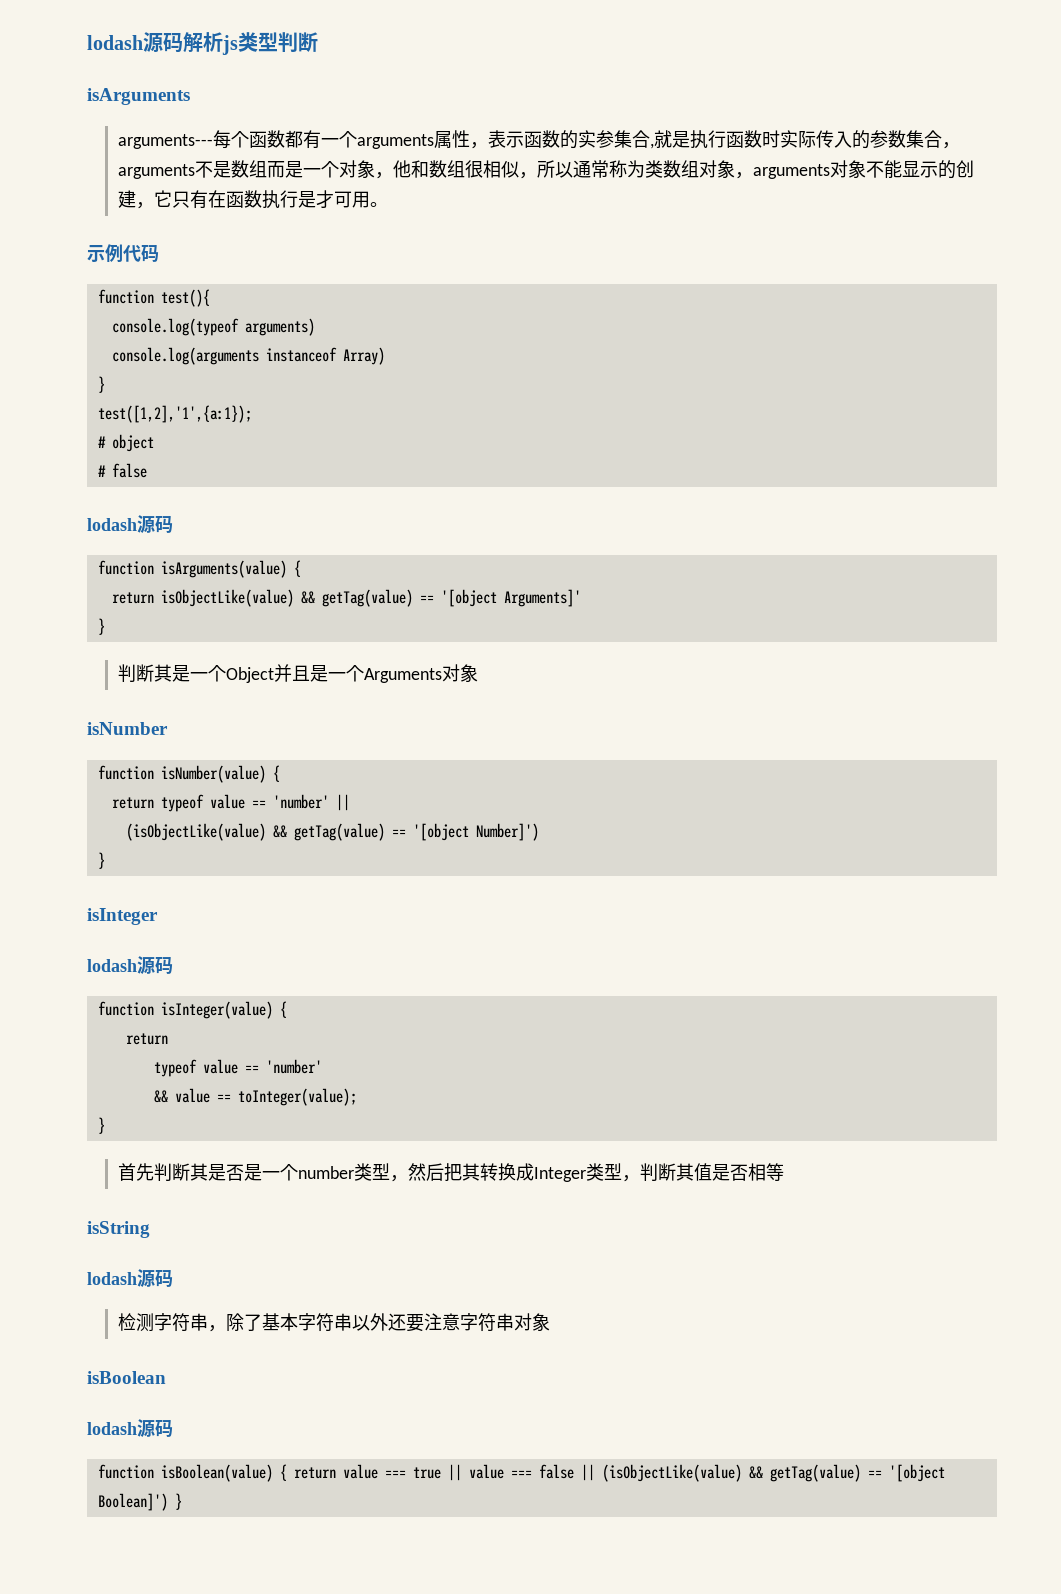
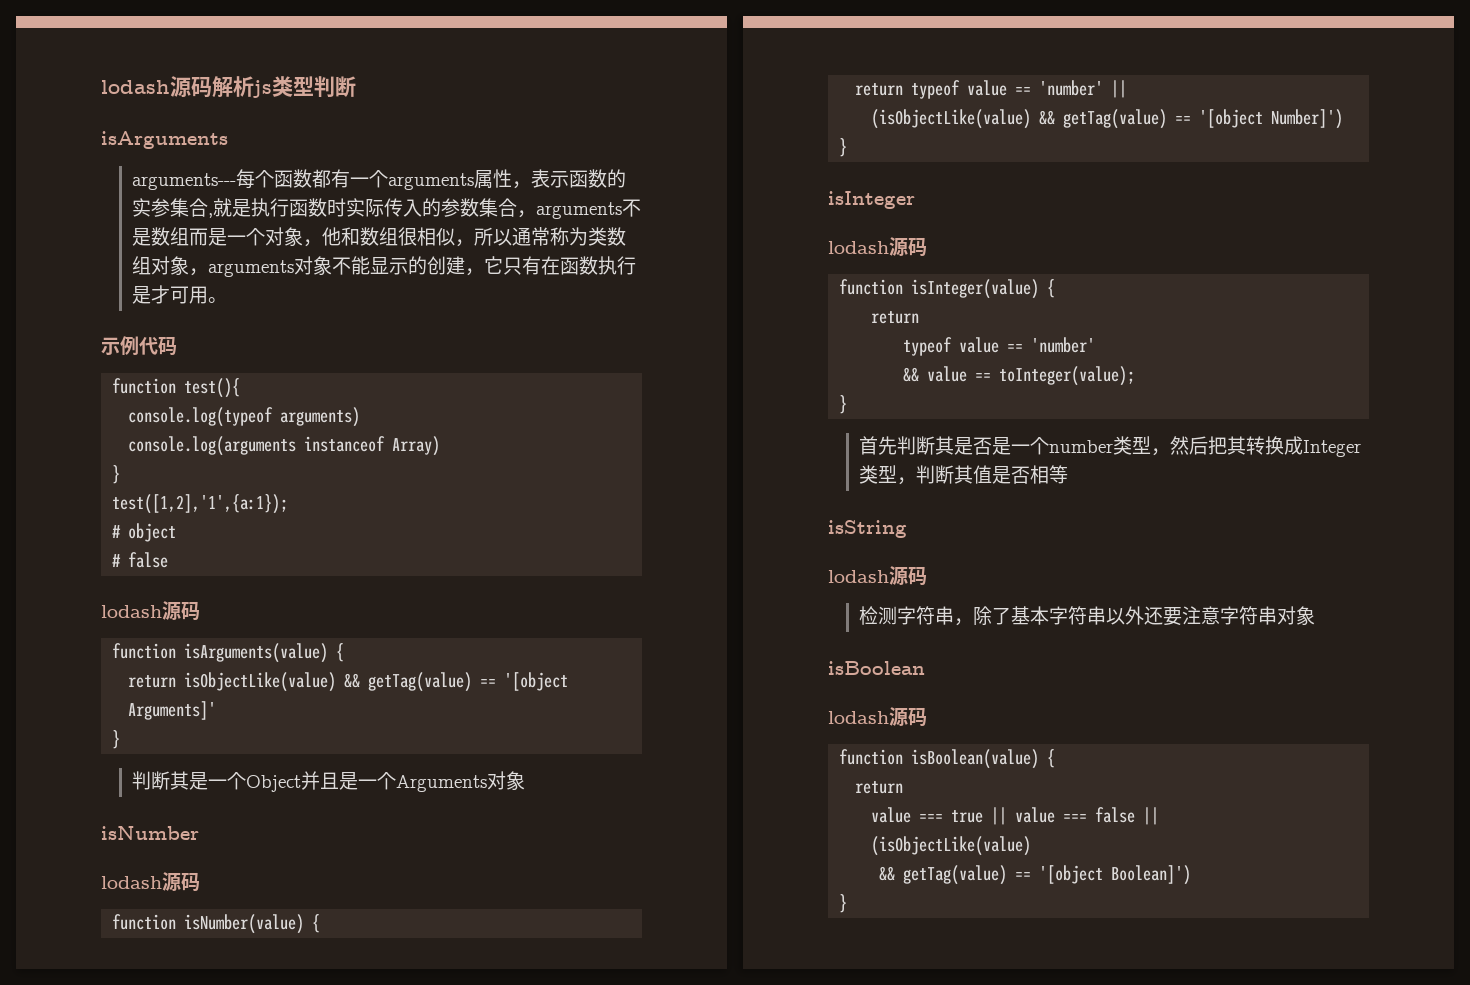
(168, 728) none -> [101,872,200,891] // lodash源码
[293,1467,336,1479] return -> [855,781,904,794] // return //
[601,1464,742,1482] (isObjectLike(value) -> [871,836,1032,856] // (isObjectLike(value) //
(168, 1502) none -> (1192, 875) //

